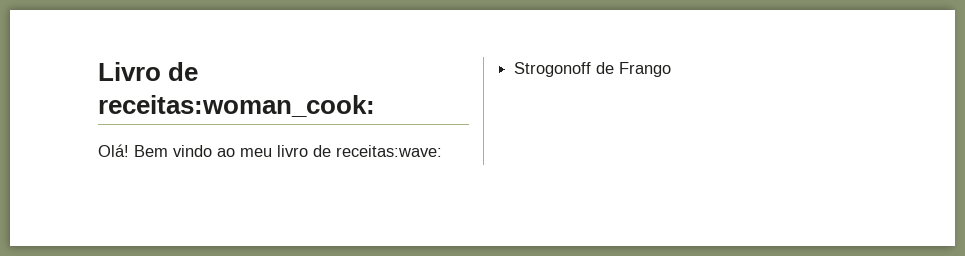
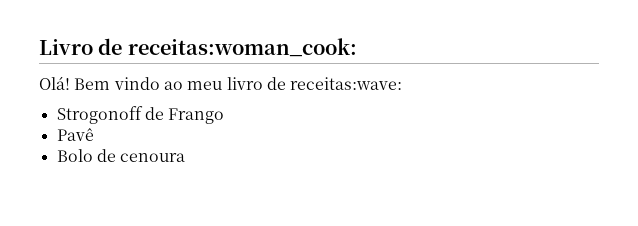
(672, 69) none -> [56,128,94,141] [56,149,186,162] // Pavê // Bolo de cenoura

